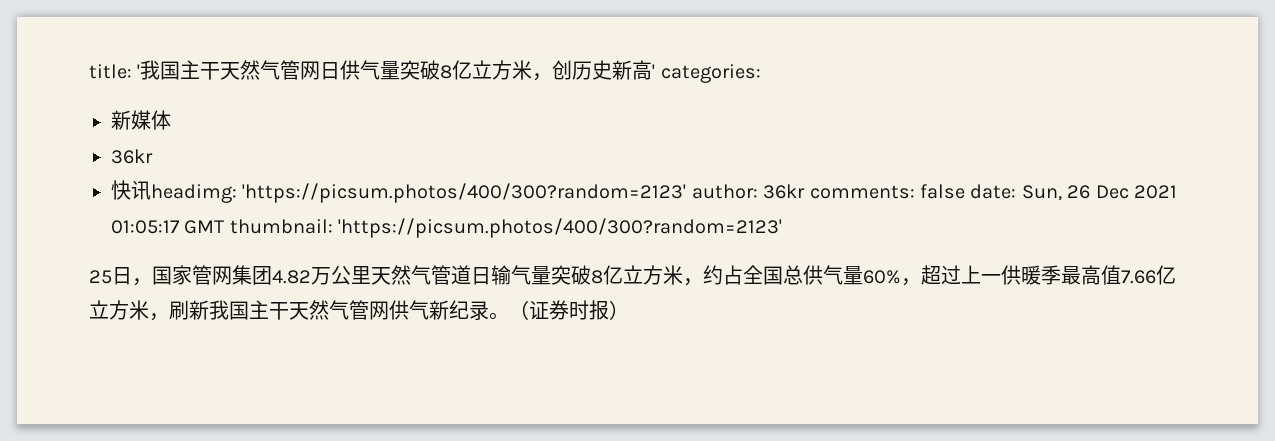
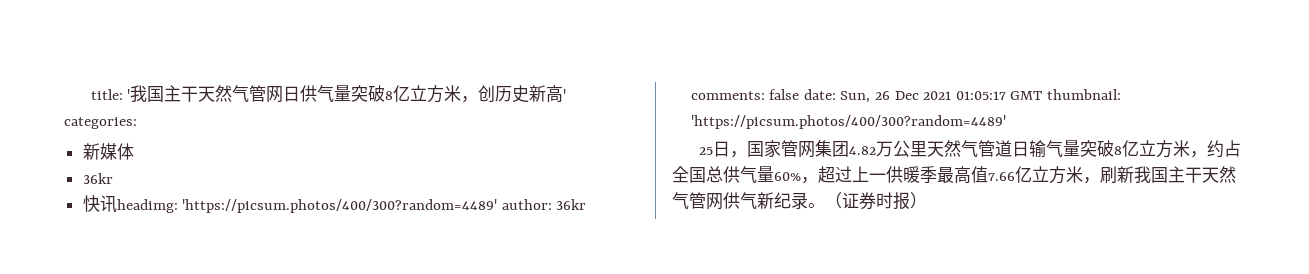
[242,183,687,203] 'https://picsum.photos/400/300?random=2123' -> [182,199,498,213] 'https://picsum.photos/400/300?random=4489'
[338,218,783,238] 'https://picsum.photos/400/300?random=2123' -> [690,115,1006,129] 'https://picsum.photos/400/300?random=4489'

